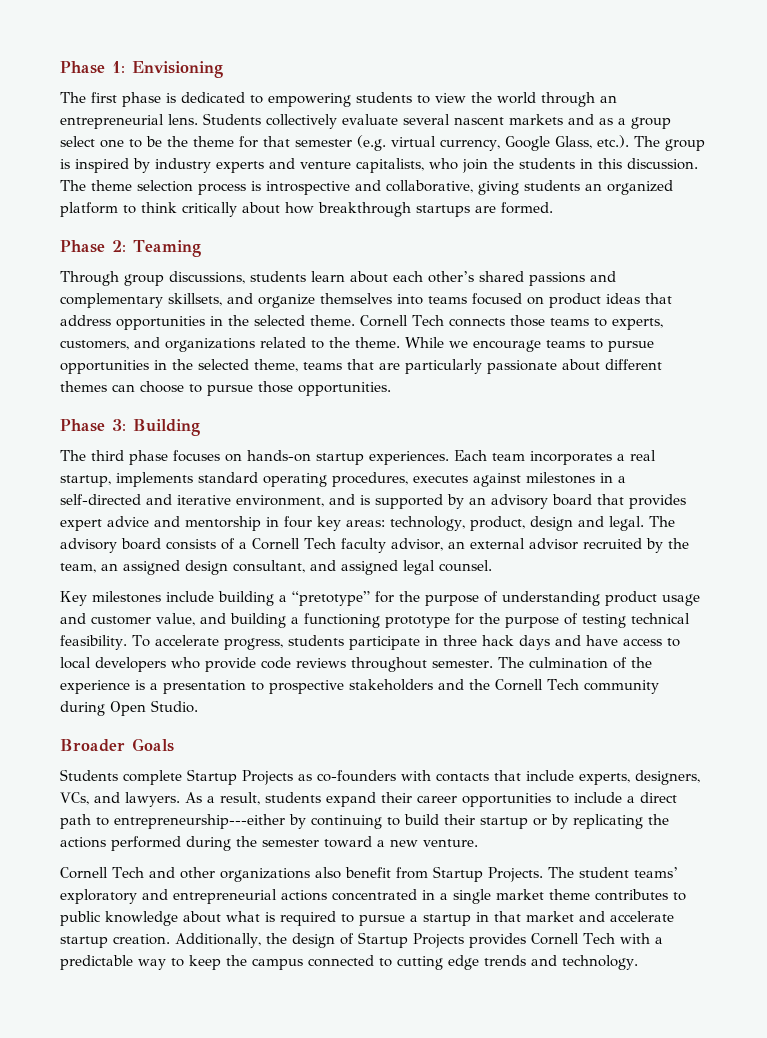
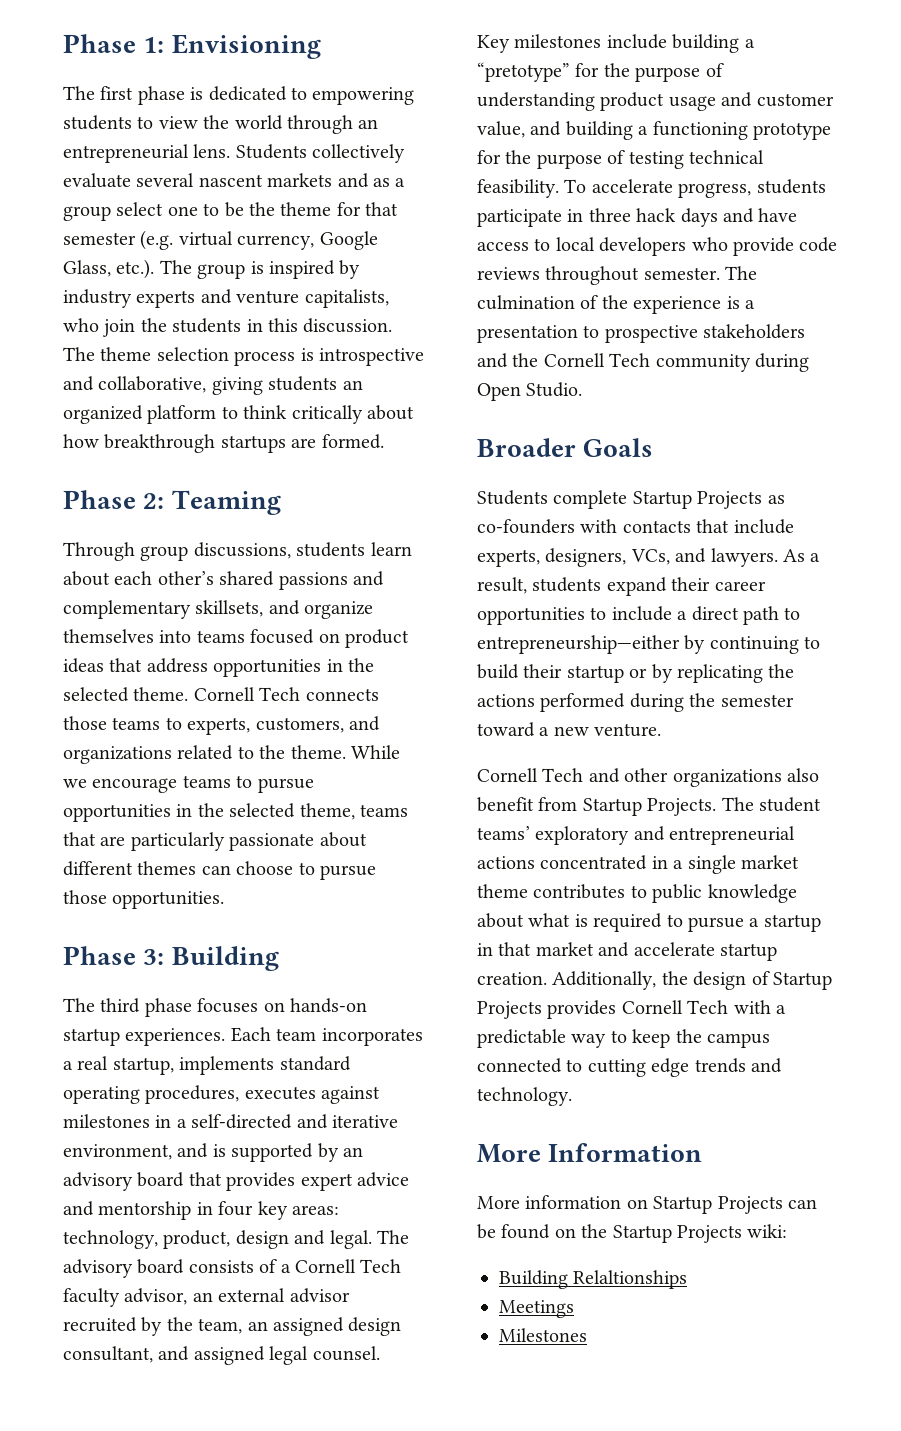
[114,814,285,829] entrepreneurship---either -> [477,635,680,654] entrepreneurship—either
(638, 962) none -> [477,1143,703,1163] [477,1195,817,1214] [477,1224,788,1243] [499,1270,688,1289] [499,1300,574,1318] [499,1328,587,1342] // More Information // More information on Startup Projects can be found on the Startup Projects wiki: // Building Relaltionships // Meetings // Milestones

